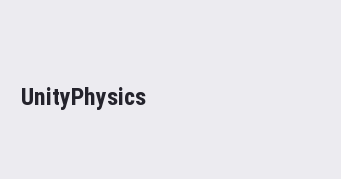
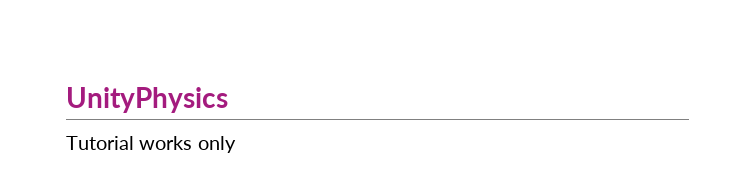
(146, 98) none -> [66,136,236,153] // Tutorial works only

